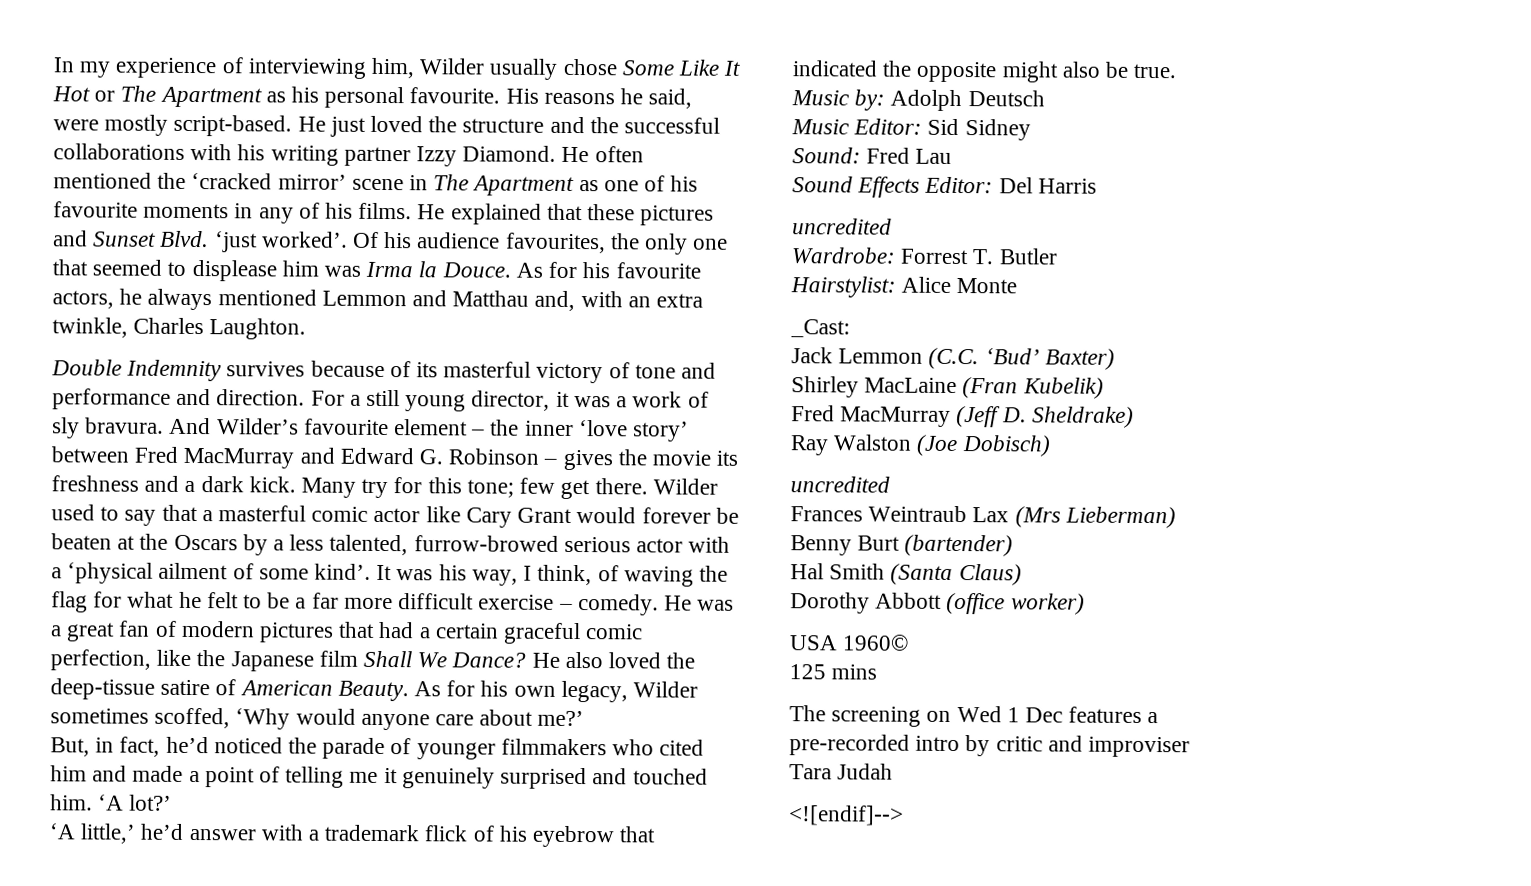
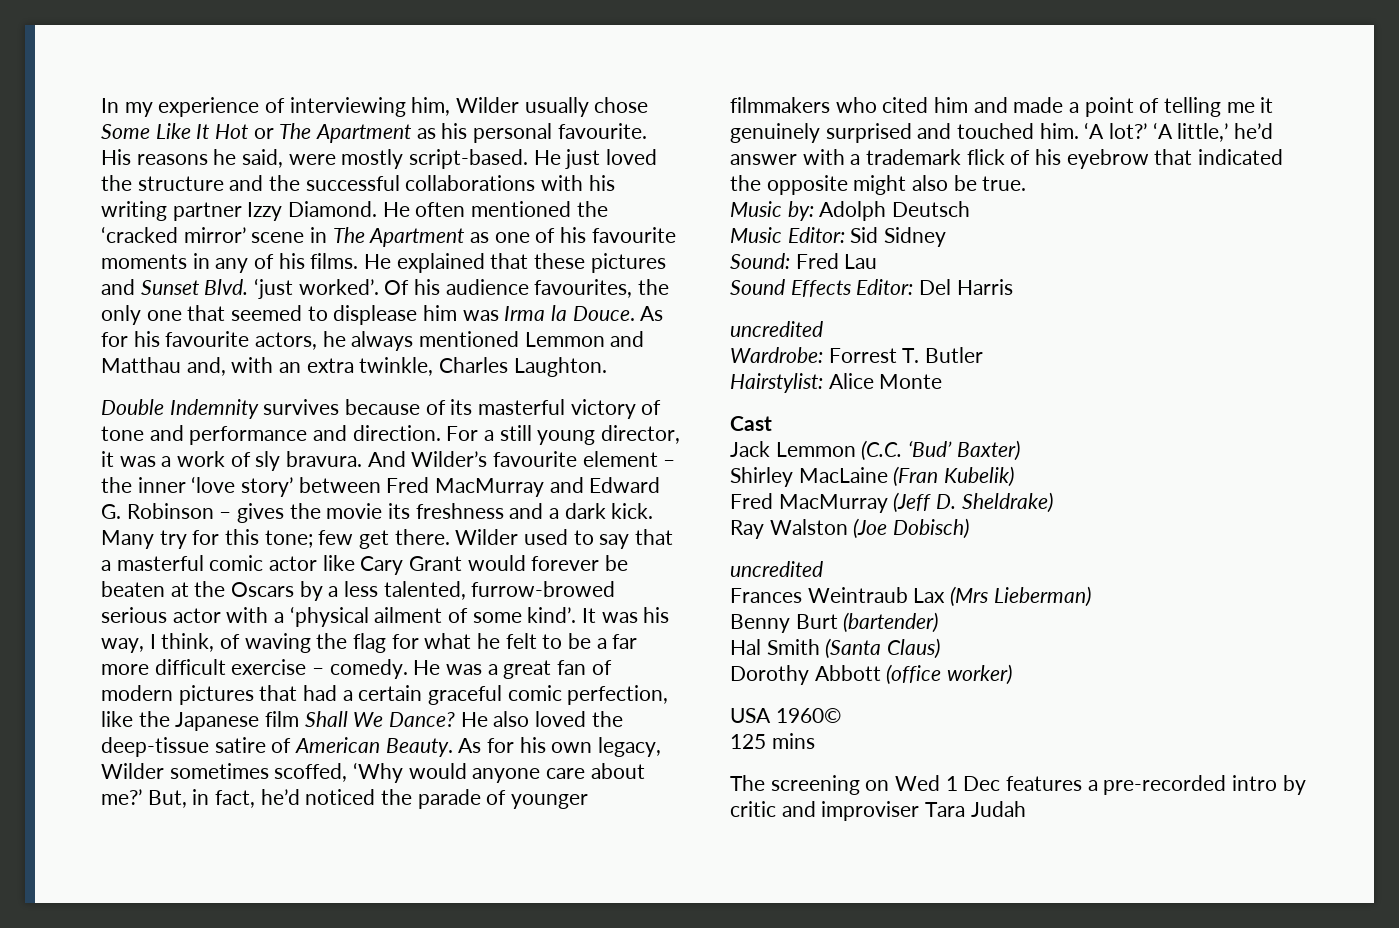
(585, 718) // -> (142, 797) none
(173, 802) // -> (1148, 131) none
[790,319,850,338] _Cast: -> [730,416,772,431] Cast
(1159, 718) // -> (1098, 785) none
(1191, 747) // -> (920, 811) none
[788,805,904,826] // <![endif]--> -> (1026, 809) none

